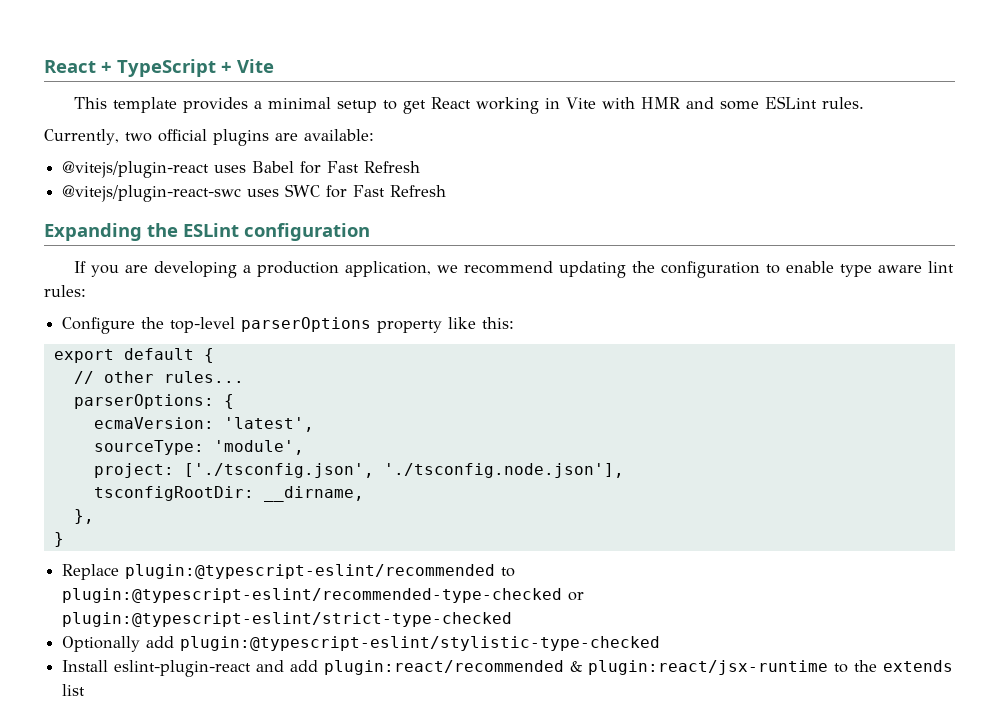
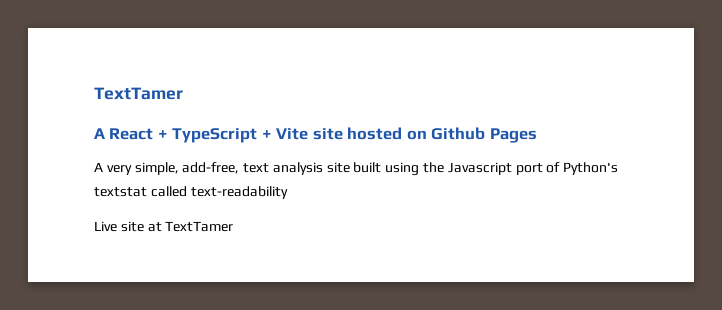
(44, 66) none -> [94,87,183,100] [94,128,105,139] TextTamer // A
[74,96,865,114] [44,129,374,146] [62,161,421,178] [62,184,447,202] [44,223,370,241] [74,261,955,278] [44,285,86,297] [62,317,515,334] [53,348,214,363] [73,371,244,384] [73,394,234,409] [93,417,314,432] [93,440,304,455] [93,463,624,478] [93,486,364,502] [73,509,94,524] [53,532,64,547] [62,564,516,580] [62,588,585,603] [62,612,513,627] [62,636,661,652] [62,660,954,677] [62,684,86,696] // This template provides a minimal setup to get React working in Vite with HMR and some ESLint rules. // Currently, two official plugins are available: // @vitejs/plugin-react uses Babel for Fast Refresh // @vitejs/plugin-react-swc uses SWC for Fast Refresh // Expanding the ESLint configuration // If you are developing a production application, we recommend updating the configuration to enable type aware lint rules: // Configure the top-level parserOptions property like this: // export default { // // other rules... // parserOptions: { // ecmaVersion: 'latest', // sourceType: 'module', // project: ['./tsconfig.json', './tsconfig.node.json'], // tsconfigRootDir: __dirname, // }, // } // Replace plugin:@typescript-eslint/recommended to plugin:@typescript-eslint/recommended-type-checked or plugin:@typescript-eslint/strict-type-checked // Optionally add plugin:@typescript-eslint/stylistic-type-checked // Install eslint-plugin-react and add plugin:react/recommended & plugin:react/jsx-runtime to the extends list -> [312,127,537,143] [94,162,619,176] [94,186,288,199] [94,221,234,232] site hosted on Github Pages // A very simple, add-free, text analysis site built using the Javascript port of Python's textstat called text-readability // Live site at TextTamer

